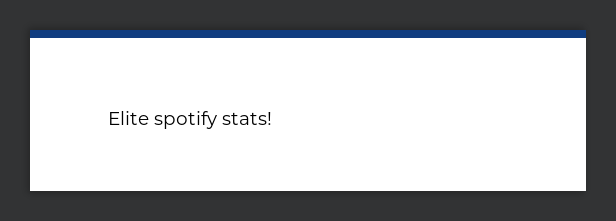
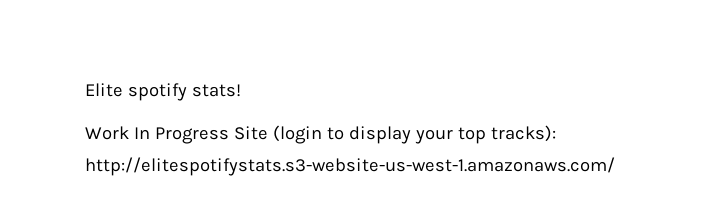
(272, 118) none -> [85,125,556,144] [85,157,615,176] // Work In Progress Site (login to display your top tracks): http://elitespotifystats.s3-website-us-west-1.amazonaws.com/

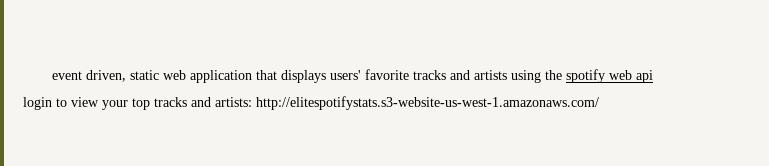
[85,83,241,101] [85,125,556,144] Elite spotify stats! // Work In Progress Site (login to display your top tracks): -> [52,69,654,83] [23,97,252,110] event driven, static web application that displays users' favorite tracks and artists using the spotify web api // login to view your top tracks and artists:

